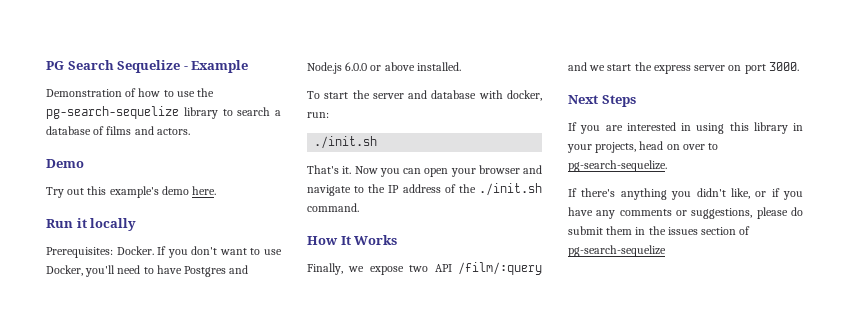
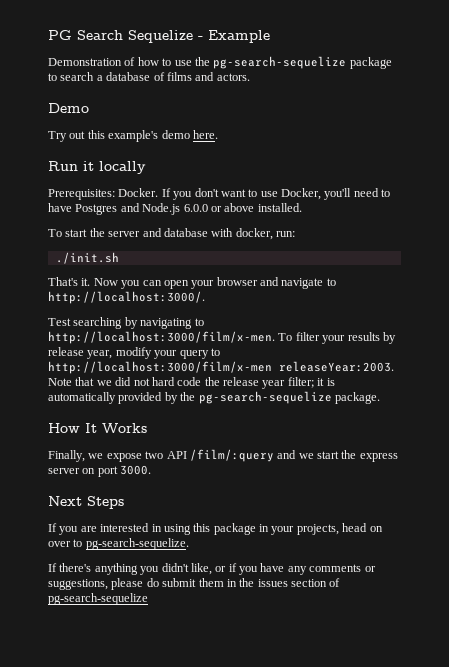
[183,107,218,119] library -> [349,57,392,69] package
[368,183,542,196] [307,203,359,212] the IP address of the ./init.sh command. -> [48,291,205,304] [48,317,204,329] [48,331,396,344] [48,347,220,359] [48,361,394,374] [48,377,335,389] [48,391,380,404] http://localhost:3000/. // Test searching by navigating to http://localhost:3000/film/x-men. To filter your results by release year, modify your query to http://localhost:3000/film/x-men releaseYear:2003. Note that we did not hard code the release year filter; it is automatically provided by the pg-search-sequelize package.
[753,122,788,134] library -> [213,523,256,535] package

